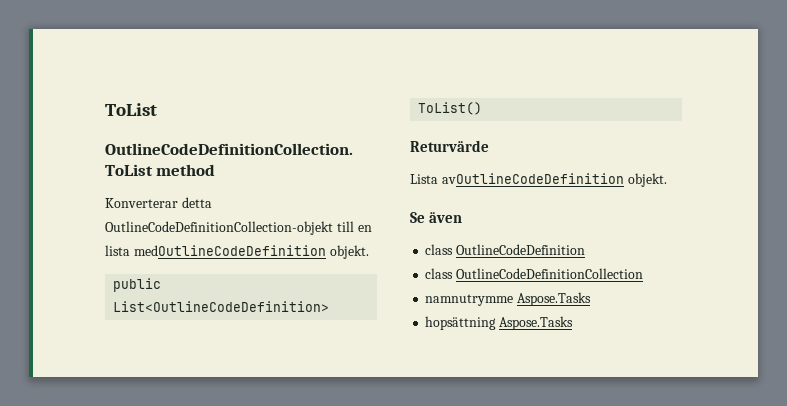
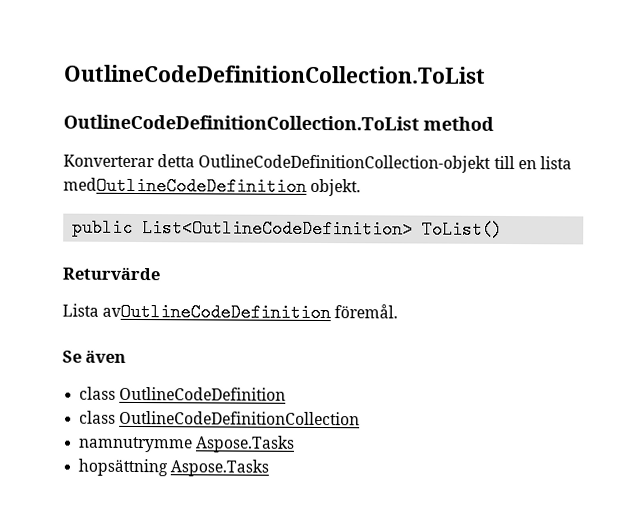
[105,103,157,116] ToList -> [63,64,486,84] OutlineCodeDefinitionCollection.ToList
[627,173,667,187] objekt. -> [334,304,399,319] föremål.

